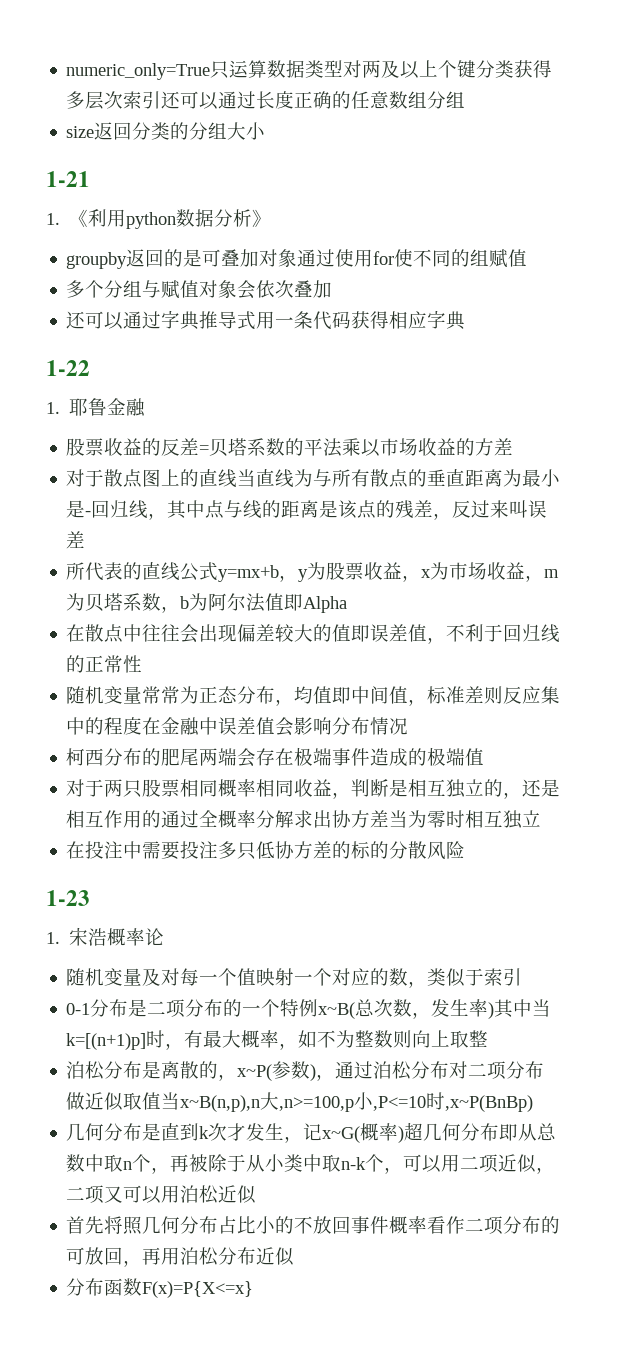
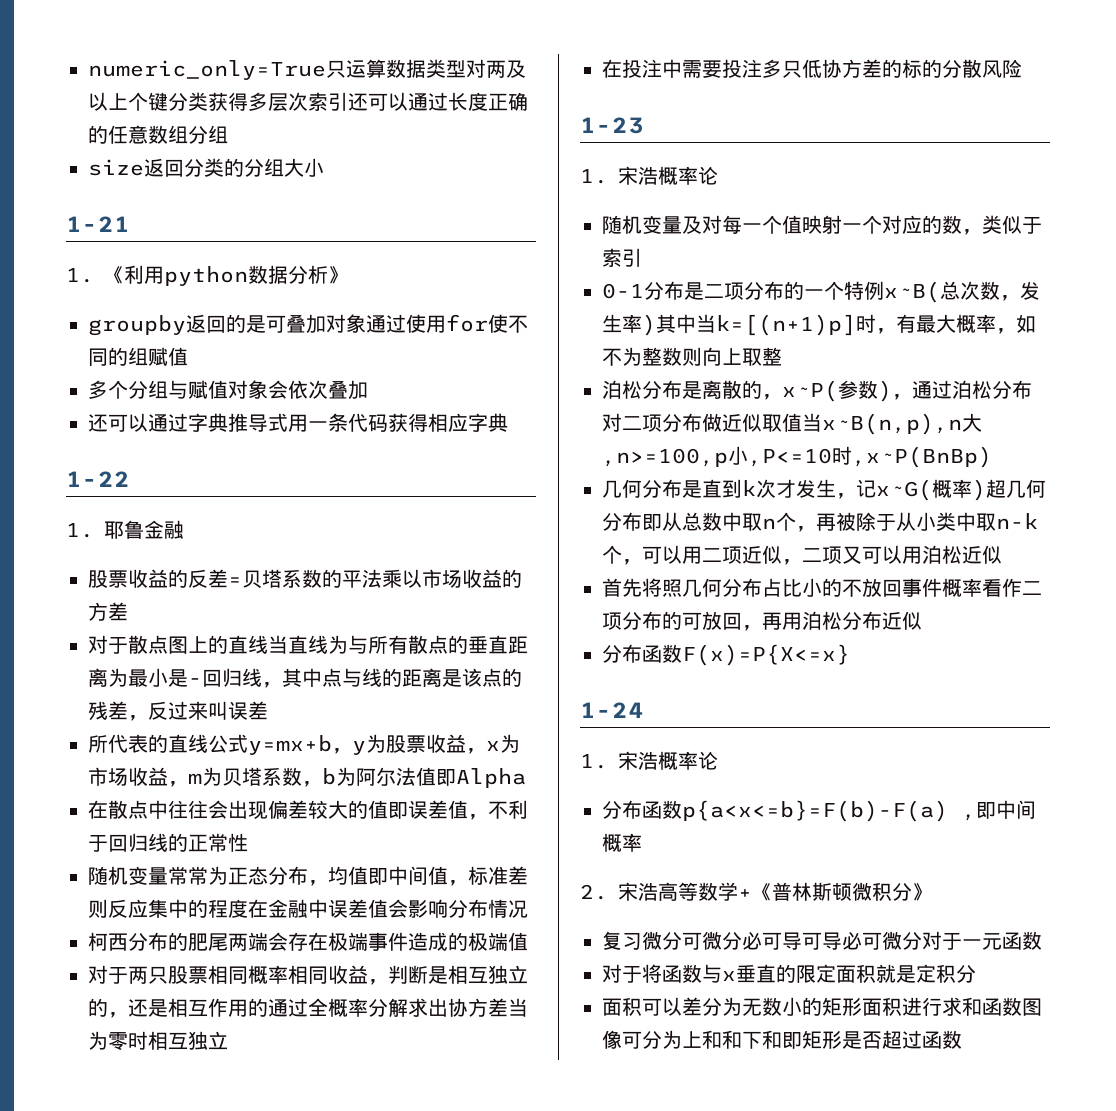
(254, 1289) none -> [580,702,644,718] [580,751,718,770] [602,800,1036,822] [602,833,642,852] [580,882,932,901] [602,931,1042,950] [602,964,976,983] [602,997,1042,1016] [602,1030,962,1049] // 1-24 // 1.宋浩概率论 // 分布函数p{a<x<=b}=F(b)-F(a) ,即中间概率 // 2.宋浩高等数学+《普林斯顿微积分》 // 复习微分可微分必可导可导必可微分对于一元函数 // 对于将函数与x垂直的限定面积就是定积分 // 面积可以差分为无数小的矩形面积进行求和函数图像可分为上和和下和即矩形是否超过函数

